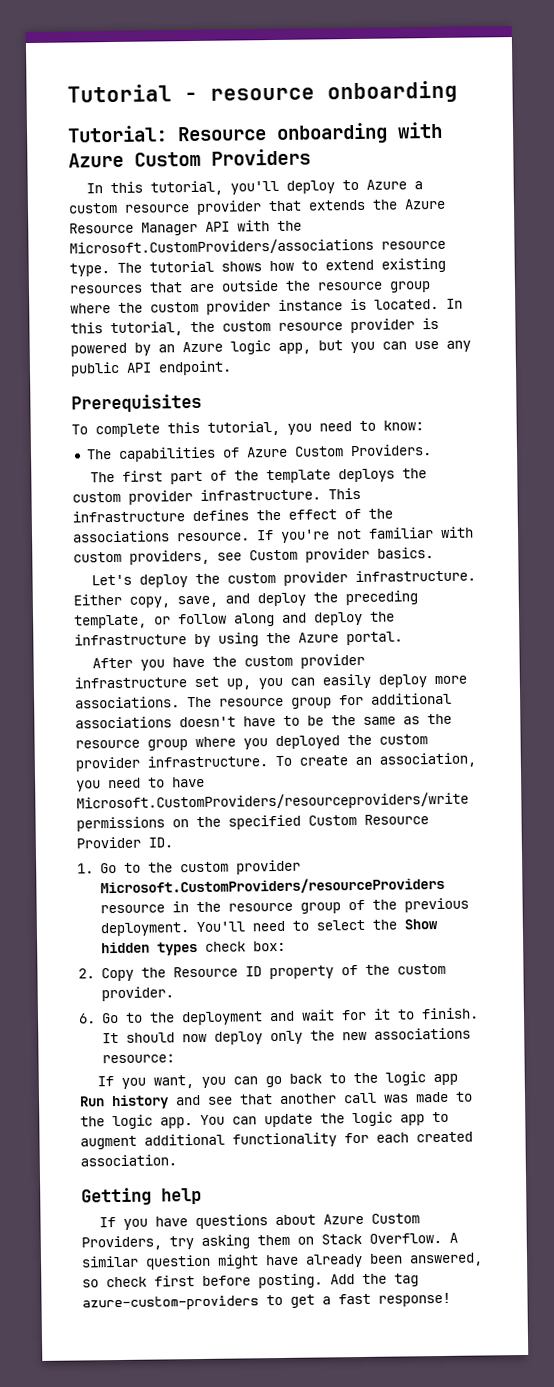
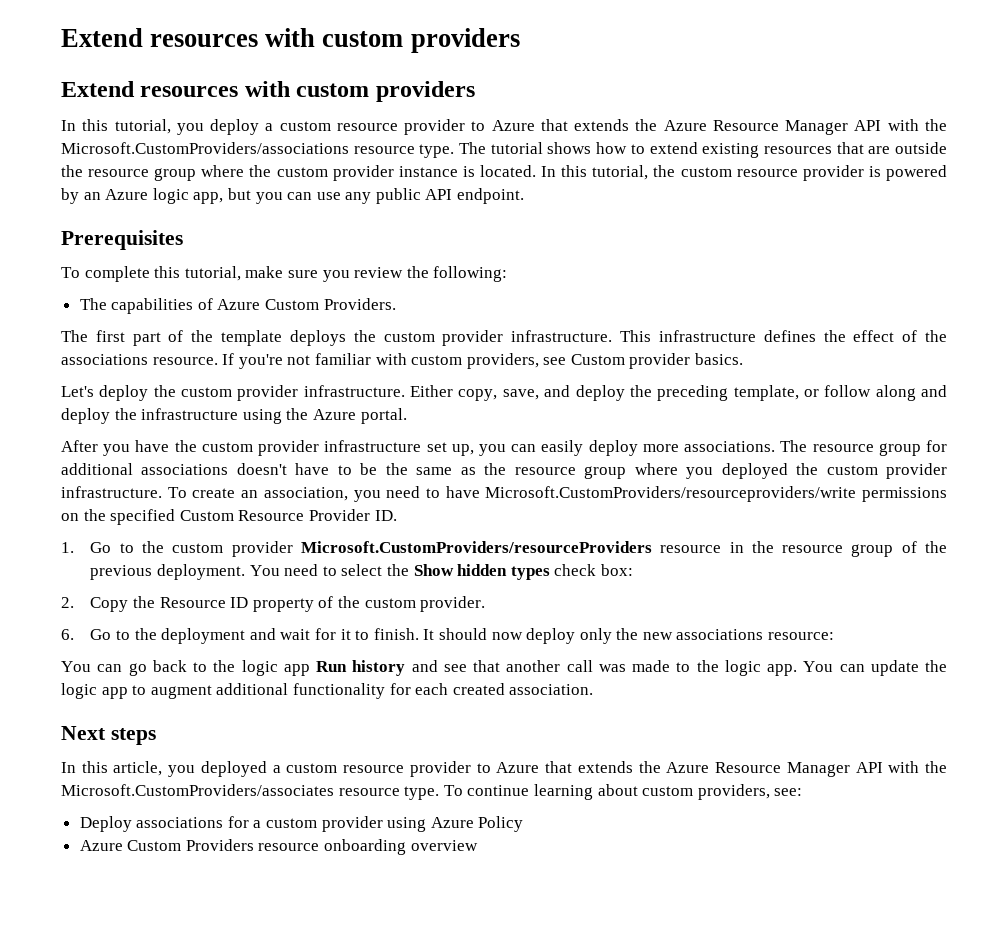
[67,80,458,104] [67,121,443,144] [68,148,311,168] [85,179,423,196] [68,200,262,215] Tutorial - resource onboarding // Tutorial: Resource onboarding with Azure Custom Providers // In this tutorial, you'll deploy to Azure a custom resource provider -> [61,28,520,53] [61,81,475,102] [61,119,535,135] Extend resources with custom providers // Extend resources with custom providers // In this tutorial, you deploy a custom resource provider to Azure
[287,420,424,435] you need to know: -> [245,266,508,282] make sure you review the following:
[194,633,211,648] by -> (239, 414) none
[195,921,245,933] You'll -> [249,565,280,576] You
[96,1075,226,1089] If you want, you -> [61,661,91,672] You
[81,1187,202,1206] [98,1213,420,1230] [81,1232,458,1251] [81,1252,483,1270] [82,1273,419,1289] [82,1292,451,1312] Getting help // If you have questions about Azure Custom Providers, try asking them on Stack Overflow. A similar question might have already been answered, so check first before posting. Add the tag azure-custom-providers to get a fast response! -> [61,726,156,745] [61,761,947,777] [61,784,803,800] [79,816,524,832] [79,839,478,855] Next steps // In this article, you deployed a custom resource provider to Azure that extends the Azure Resource Manager API with the Microsoft.CustomProviders/associates resource type. To continue learning about custom providers, see: // Deploy associations for a custom provider using Azure Policy // Azure Custom Providers resource onboarding overview

